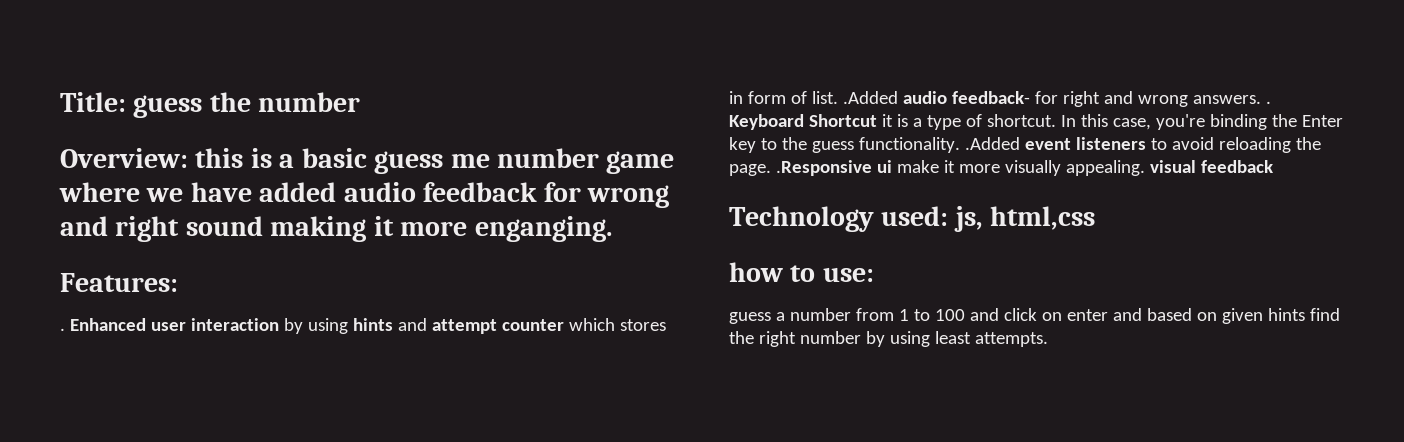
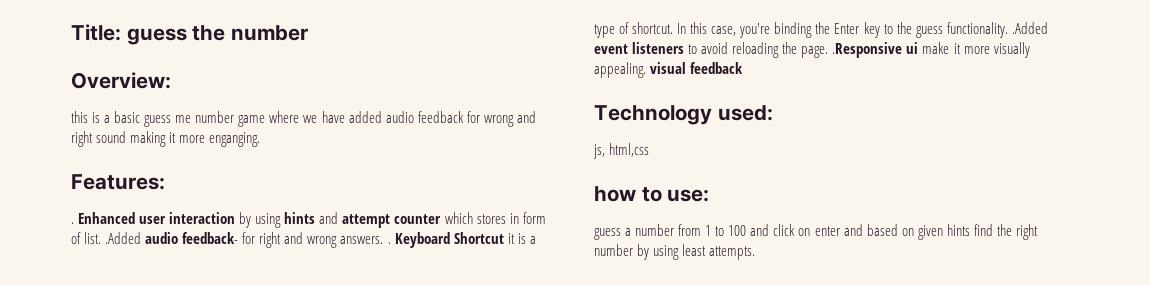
(188, 158) none -> (171, 80) //
(949, 216) none -> (773, 113) //

